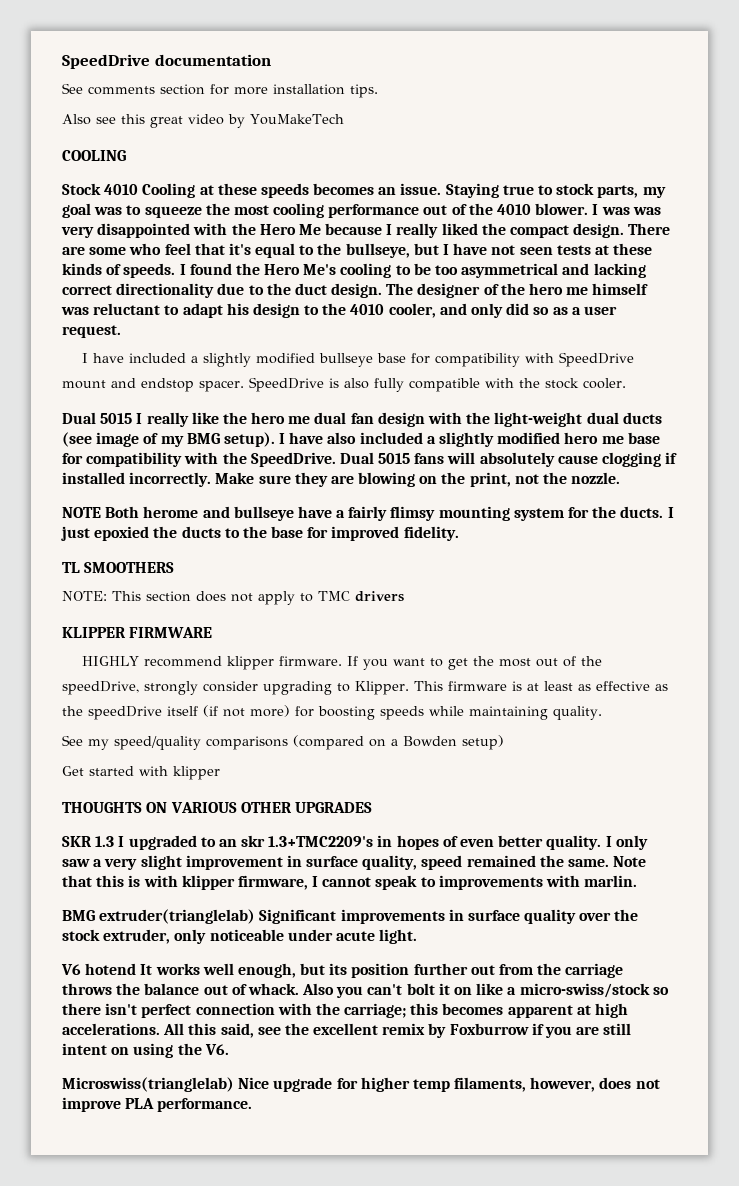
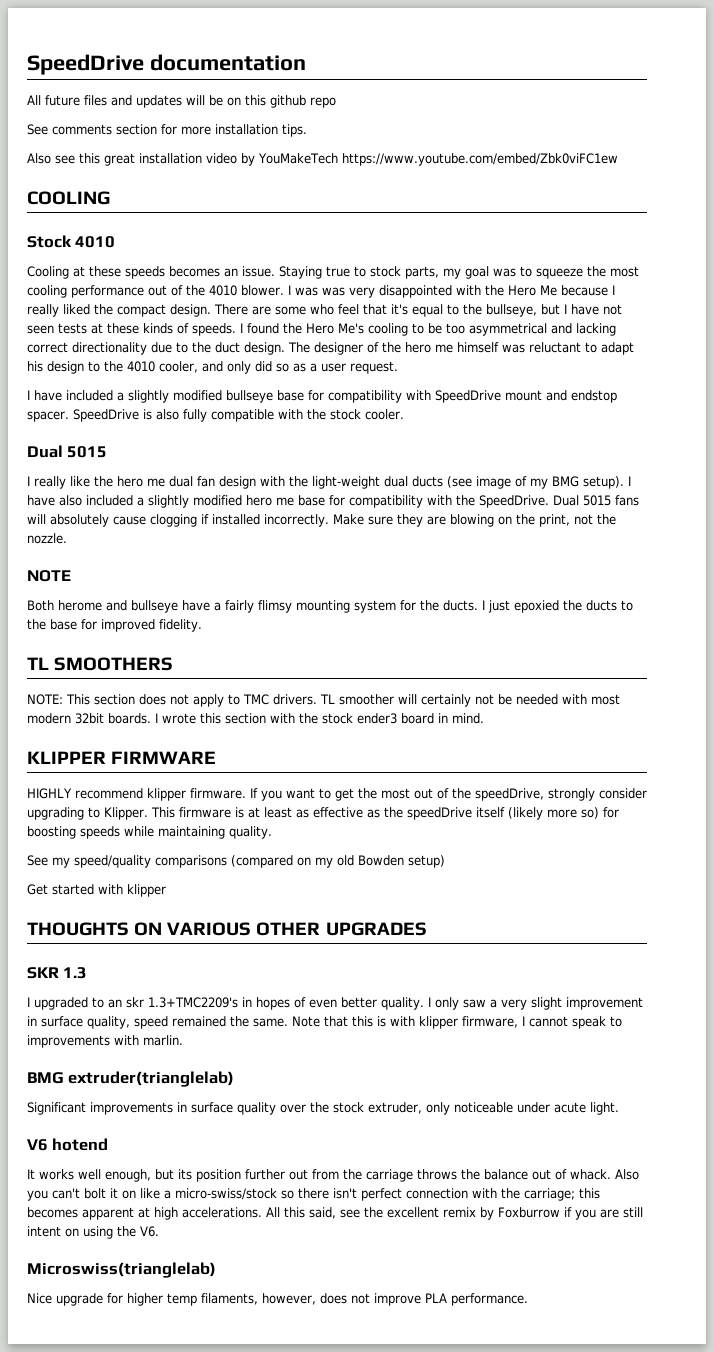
(271, 60) none -> [27,95,336,108] // All future files and updates will be on this github repo
(183, 122) none -> [139,153,202,164] installation
(344, 119) none -> [341,153,618,166] https://www.youtube.com/embed/Zbk0viFC1ew
(139, 189) none -> (116, 242) //
(133, 418) none -> (108, 452) //
(101, 512) none -> (71, 576) //
[355,591,404,602] drivers -> [273,694,620,707] [27,713,484,724] drivers. TL smoother will certainly not be needed with most modern 32bit boards. I wrote this section with the stock ender3 board in mind.
[203,705,290,717] (if not more) -> [507,807,599,820] (likely more so)
[391,739,398,746] a -> [315,855,354,868] my old
(115, 841) none -> (88, 973) //
(256, 916) none -> (235, 1079) //
(137, 969) none -> (109, 1144) //
(234, 1084) none -> (216, 1270) //

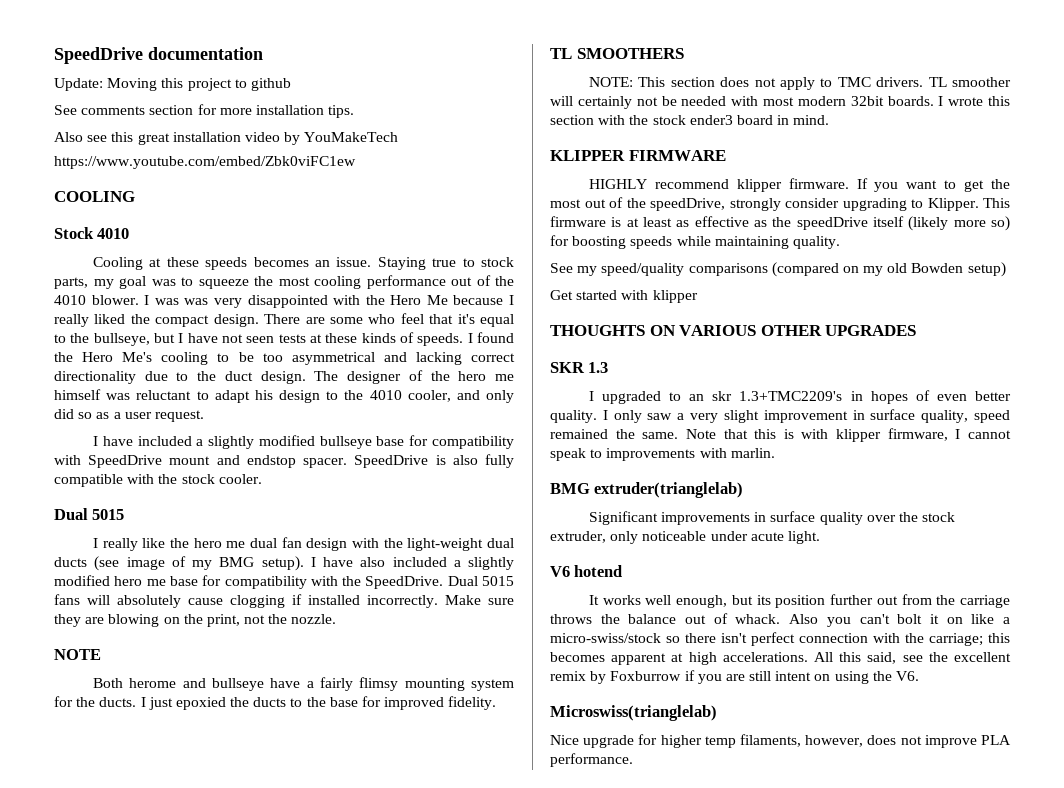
[27,95,266,108] All future files and updates will be on this -> [54,78,247,91] Update: Moving this project to
[310,97,336,108] repo -> (291, 84) none
(338, 158) none -> (399, 137) //

